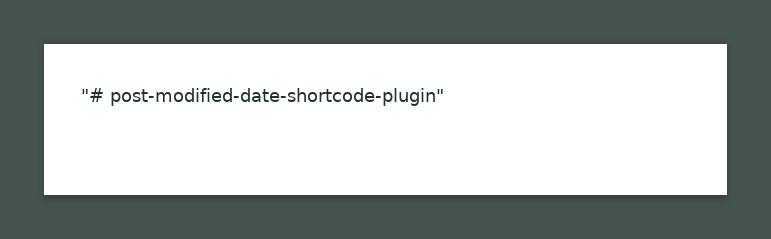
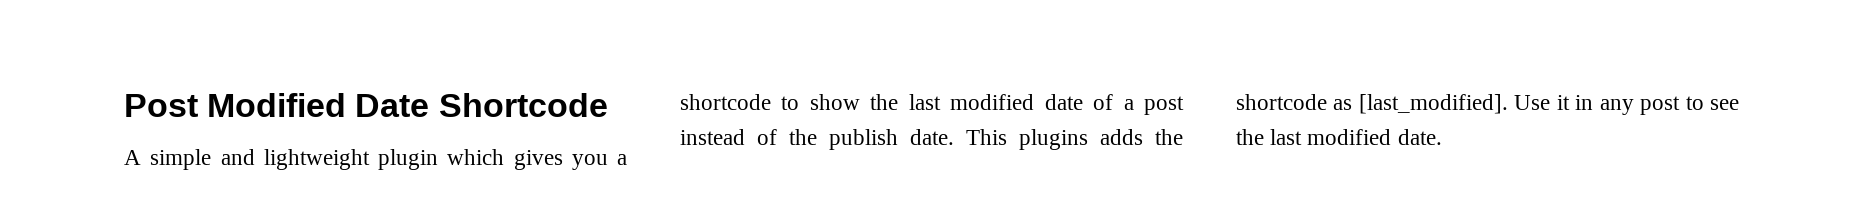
[81,88,444,106] "# post-modified-date-shortcode-plugin" -> [124,93,608,117] [124,149,627,170] [680,94,1184,115] [680,129,1183,150] [1236,94,1739,115] [1236,129,1442,145] Post Modified Date Shortcode // A simple and lightweight plugin which gives you a shortcode to show the last modified date of a post instead of the publish date. This plugins adds the shortcode as [last_modified]. Use it in any post to see the last modified date.

